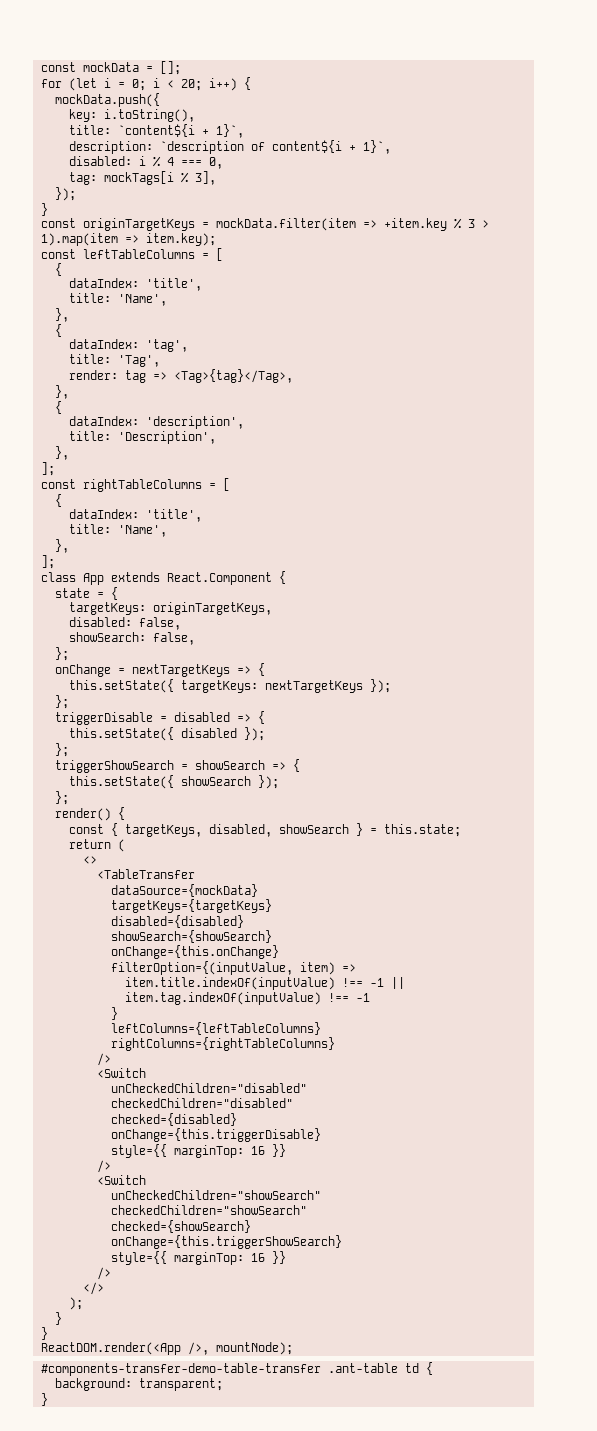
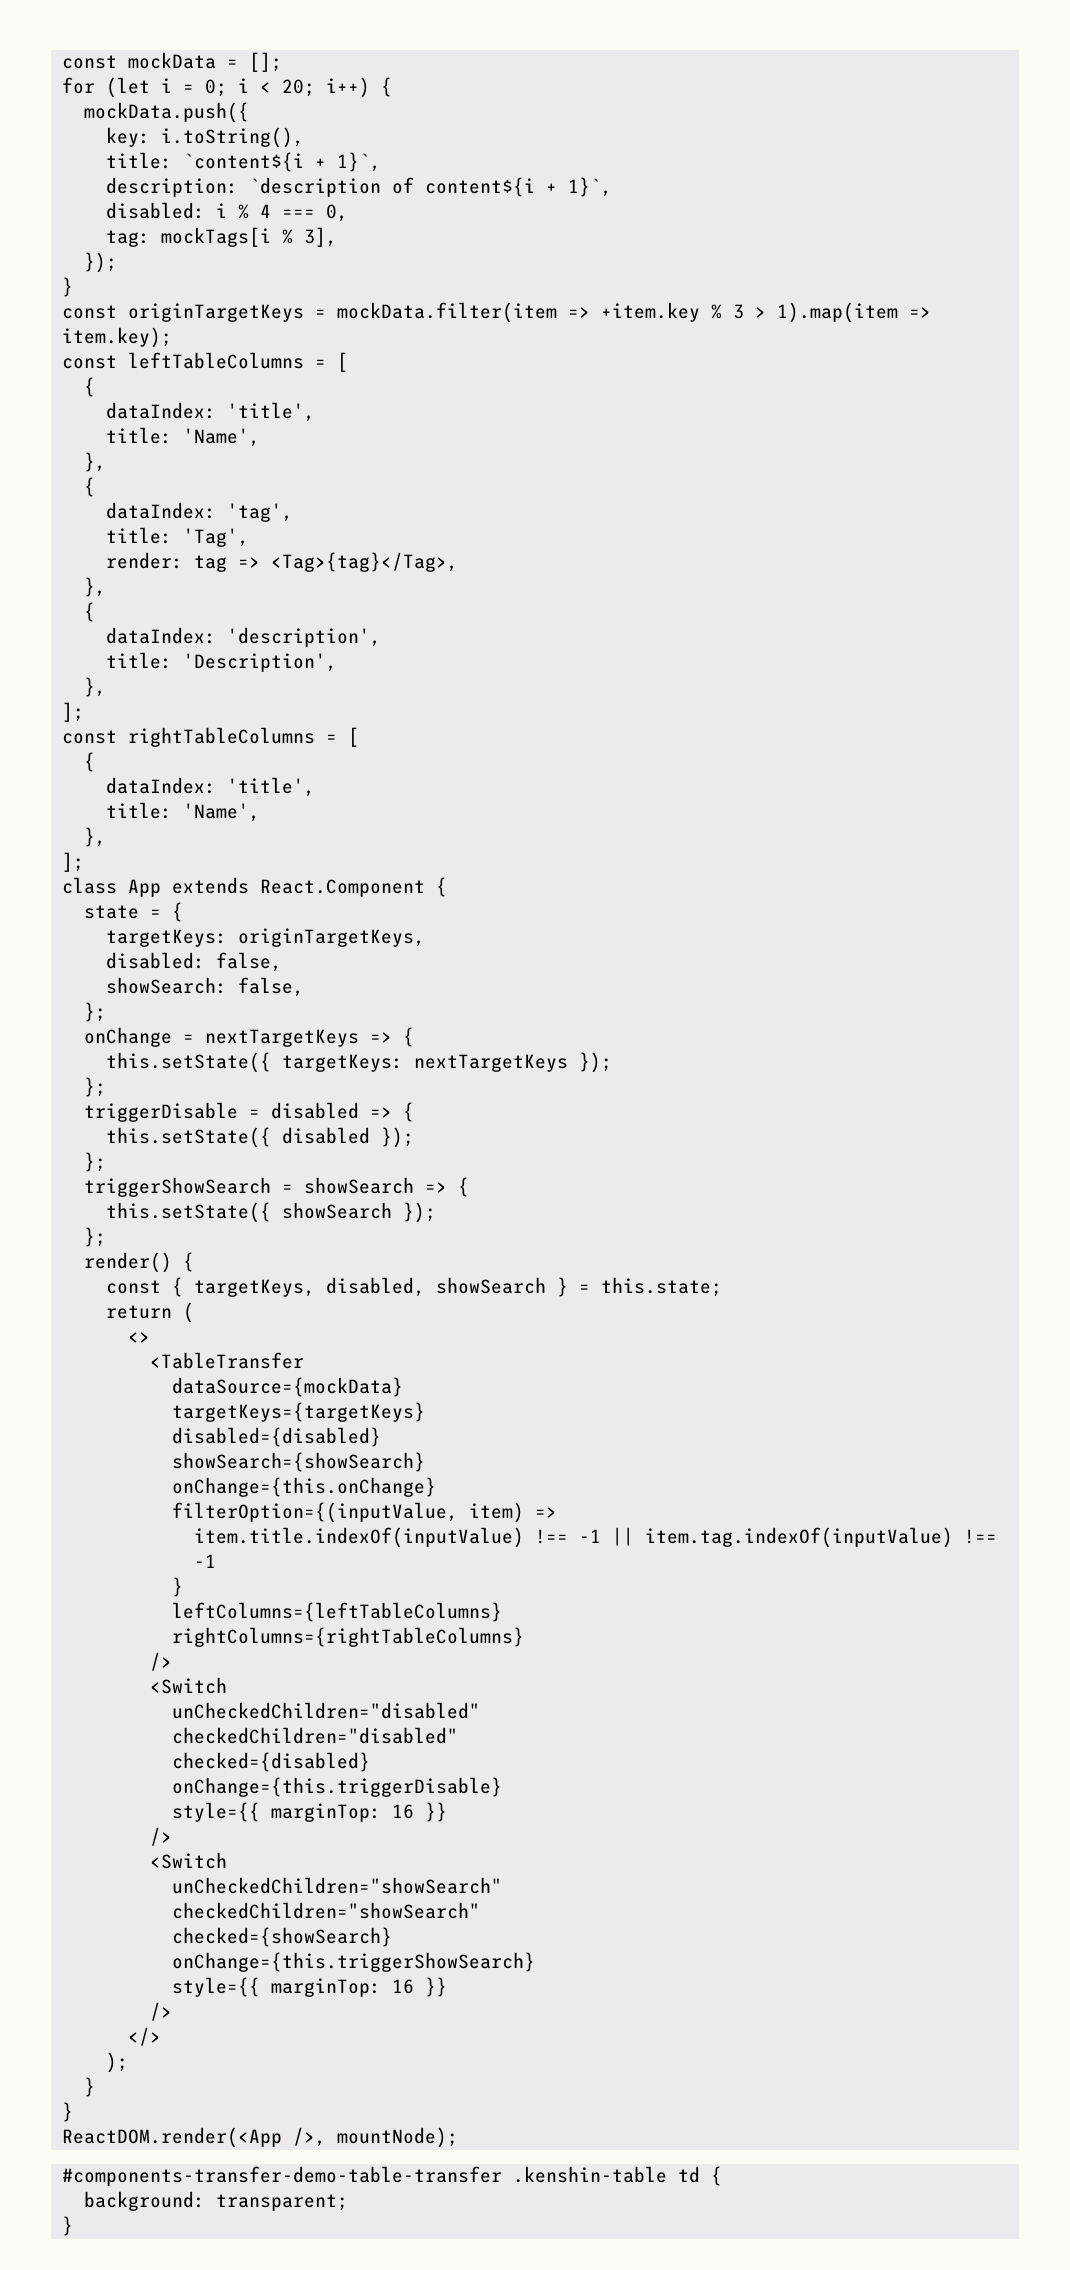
[327,1363,398,1373] .ant-table -> [512,2166,667,2183] .kenshin-table

